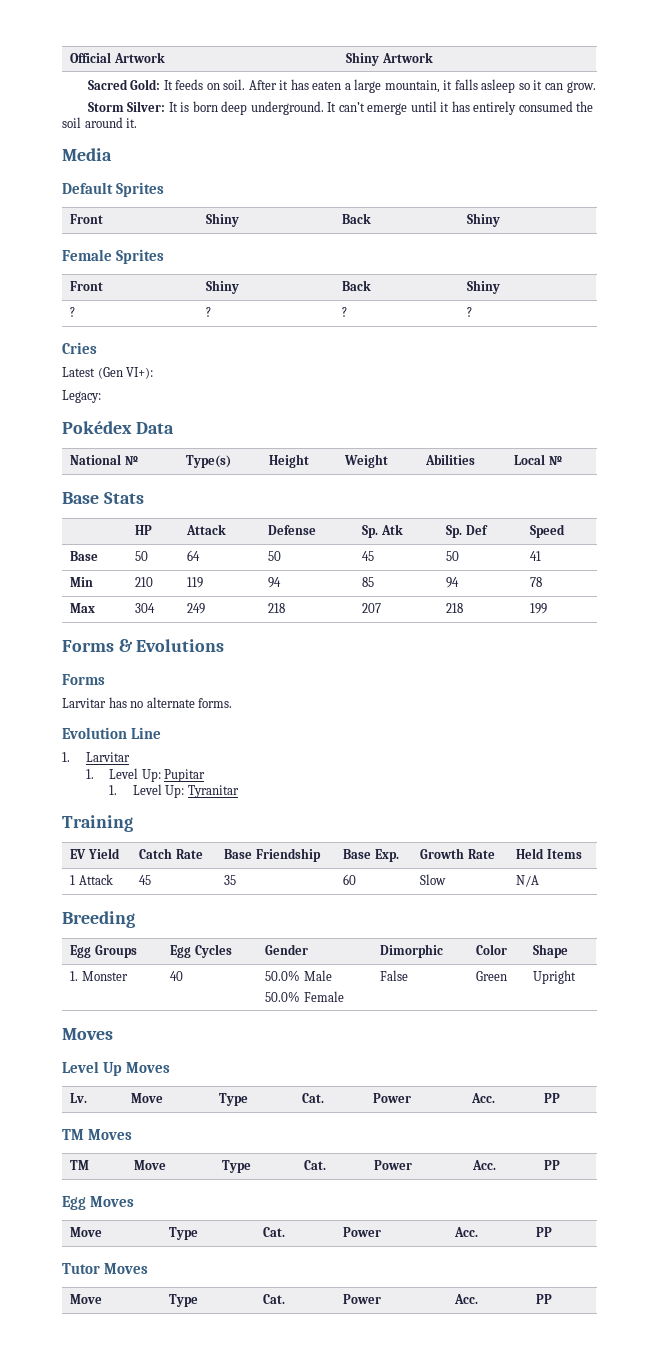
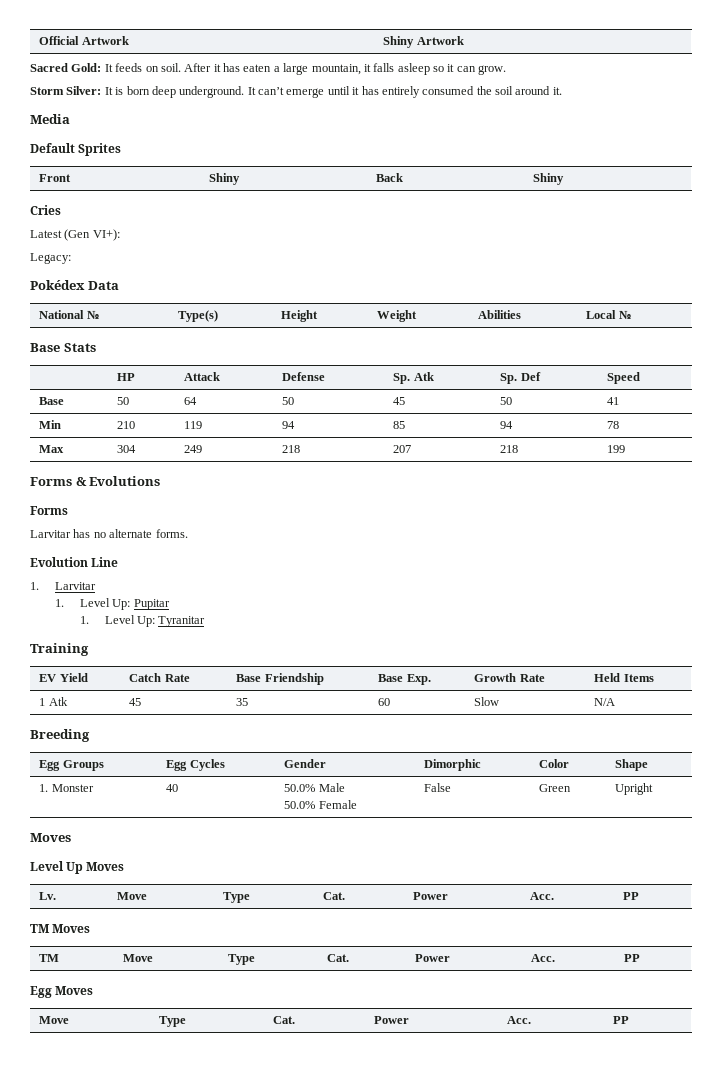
[62,249,165,264] [70,281,104,291] [206,280,240,294] [342,280,372,291] [467,280,501,294] [70,307,76,317] [206,307,212,317] [342,307,348,317] [467,307,473,317] // Female Sprites // Front | Shiny | Back | Shiny // ? | ? | ? | ? -> (565, 179) none
[78,874,113,885] Attack -> [48,697,68,706] Atk
[62,1263,149,1274] [70,1294,103,1304] [169,1294,199,1307] [263,1294,286,1304] [343,1294,382,1304] [454,1294,479,1304] [536,1294,553,1304] // Tutor Moves // Move | Type | Cat. | Power | Acc. | PP -> (630, 1020) none

